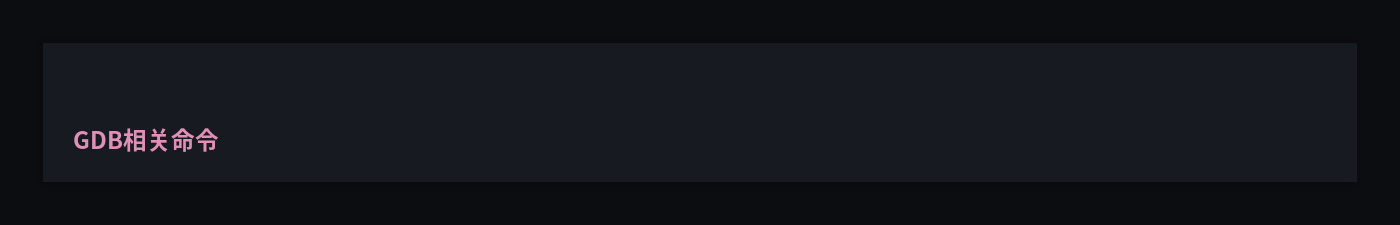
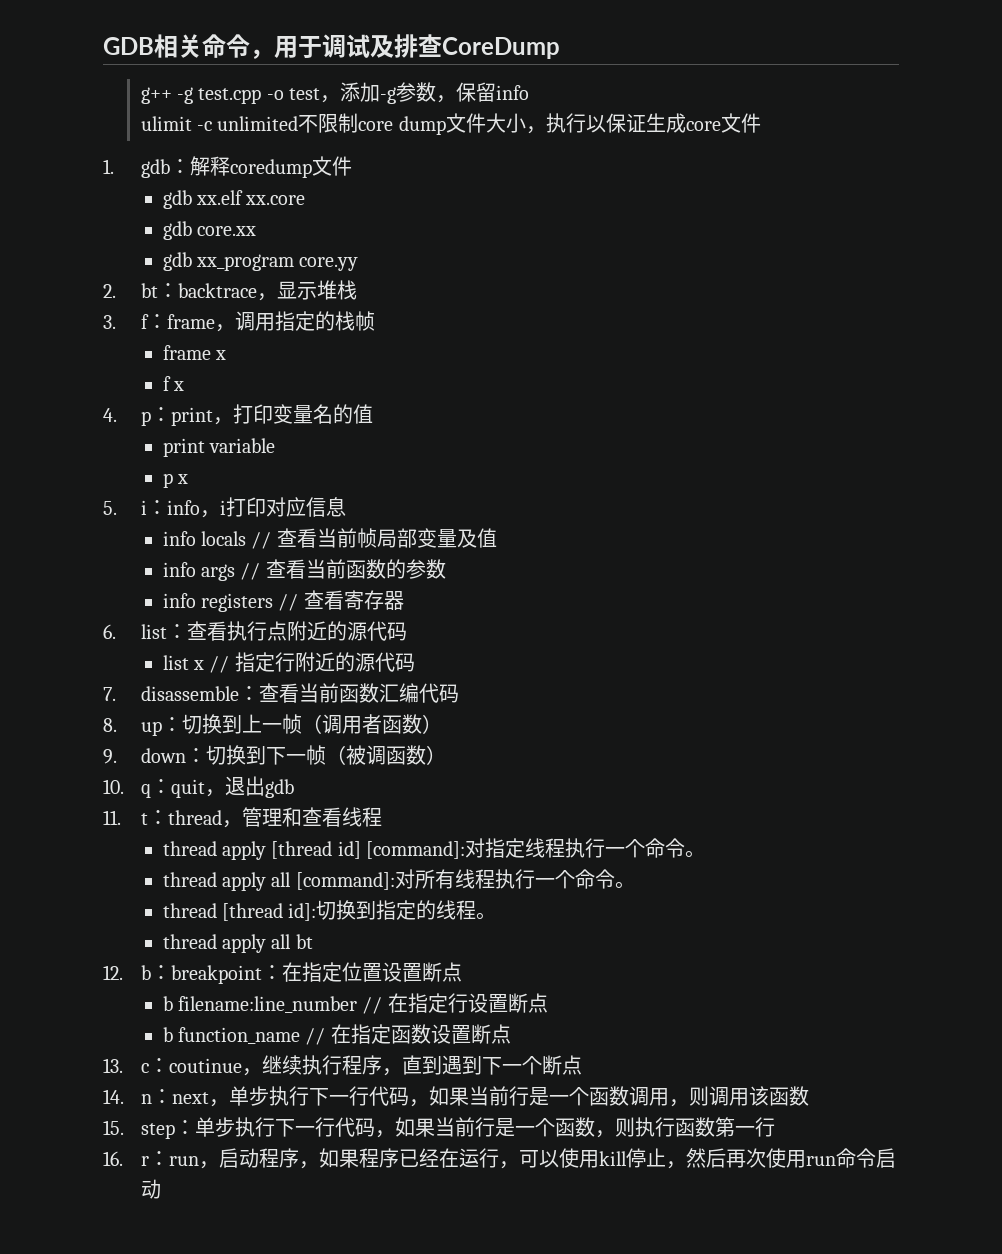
(219, 140) none -> [250,34,560,59] [140,82,530,104] [140,113,761,135] [103,156,352,178] [162,190,306,209] [162,221,257,240] [162,252,359,271] [103,280,357,301] [103,311,375,332] [162,345,227,360] [162,376,185,391] [103,404,373,426] [162,438,276,457] [162,473,189,488] [103,497,346,518] [162,528,497,549] [162,559,446,581] [162,590,404,612] [103,621,407,641] [162,652,415,673] [103,683,459,703] [103,714,442,736] [103,745,446,765] [103,776,294,798] [103,807,382,828] [162,838,706,860] [162,869,635,891] [162,900,497,921] [162,934,313,953] [103,962,462,984] [162,993,548,1014] [162,1024,511,1045] [103,1055,582,1076] [103,1086,809,1107] [103,1117,775,1139] [103,1148,896,1169] [140,1179,161,1199] ，用于调试及排查CoreDump // g++ -g test.cpp -o test，添加-g参数，保留info // ulimit -c unlimited不限制core dump文件大小，执行以保证生成core文件 // 1. gdb：解释coredump文件 // gdb xx.elf xx.core // gdb core.xx // gdb xx_program core.yy // 2. bt：backtrace，显示堆栈 // 3. f：frame，调用指定的栈帧 // frame x // f x // 4. p：print，打印变量名的值 // print variable // p x // 5. i：info，i打印对应信息 // info locals // 查看当前帧局部变量及值 // info args // 查看当前函数的参数 // info registers // 查看寄存器 // 6. list：查看执行点附近的源代码 // list x // 指定行附近的源代码 // 7. disassemble：查看当前函数汇编代码 // 8. up：切换到上一帧（调用者函数） // 9. down：切换到下一帧（被调函数） // 10. q：quit，退出gdb // 11. t：thread，管理和查看线程 // thread apply [thread id] [command]:对指定线程执行一个命令。 // thread apply all [command]:对所有线程执行一个命令。 // thread [thread id]:切换到指定的线程。 // thread apply all bt // 12. b：breakpoint：在指定位置设置断点 // b filename:line_number // 在指定行设置断点 // b function_name // 在指定函数设置断点 // 13. c：coutinue，继续执行程序，直到遇到下一个断点 // 14. n：next，单步执行下一行代码，如果当前行是一个函数调用，则调用该函数 // 15. step：单步执行下一行代码，如果当前行是一个函数，则执行函数第一行 // 16. r：run，启动程序，如果程序已经在运行，可以使用kill停止，然后再次使用run命令启动

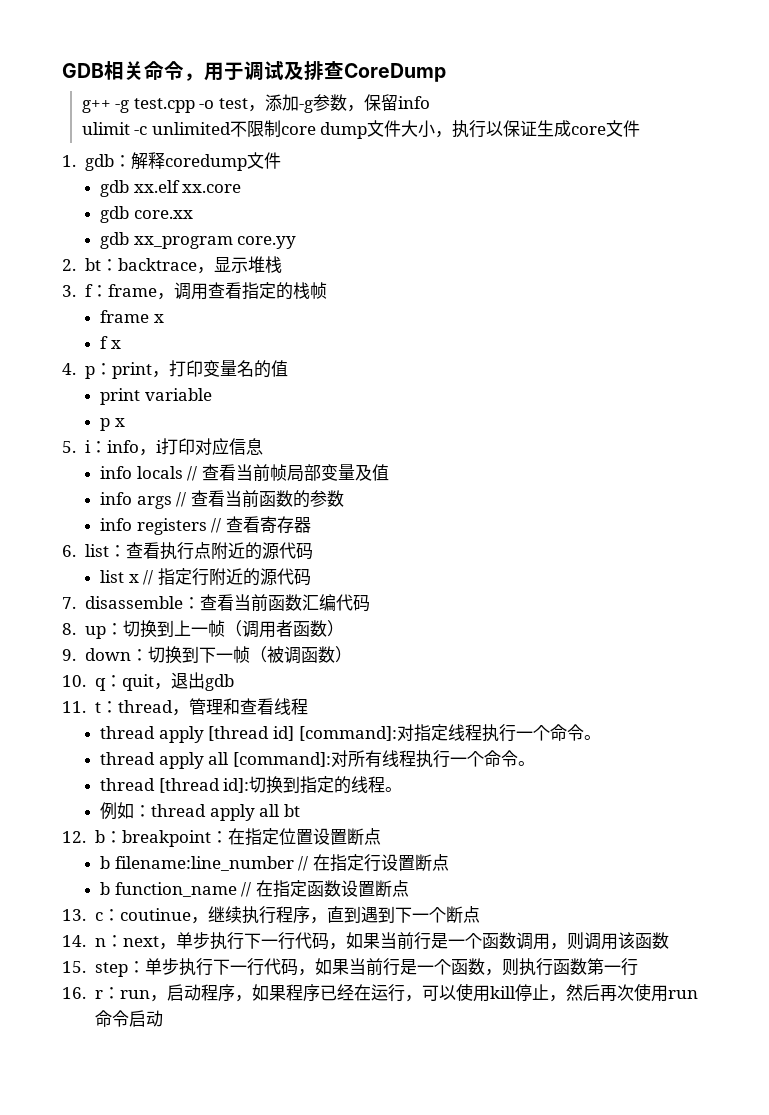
(275, 322) none -> [207,282,242,299] 查看
(497, 916) none -> [100,802,152,820] 例如：

